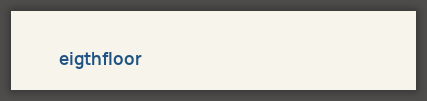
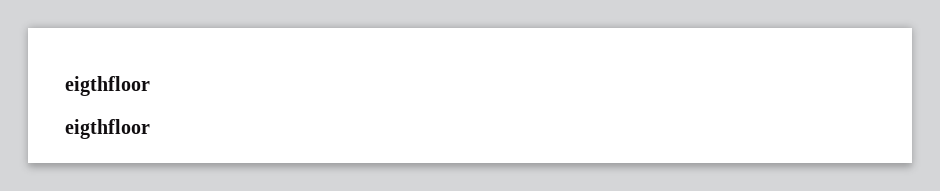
[59,52,142,69] eigthfloor -> [65,76,150,96] [65,119,150,139] eigthfloor // eigthfloor

